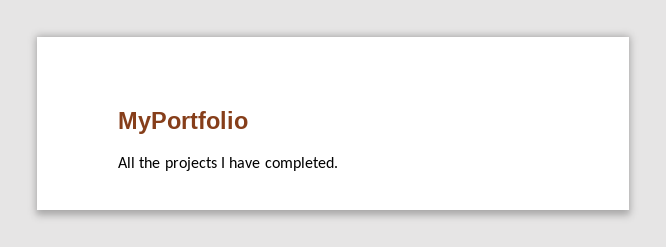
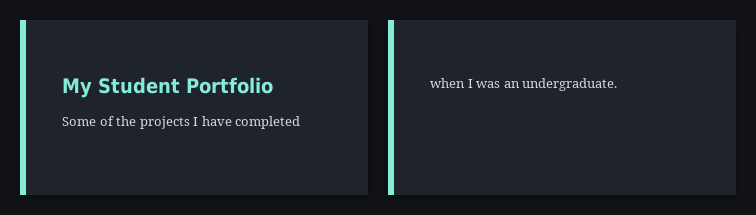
[118,111,248,134] [118,157,338,171] MyPortfolio // All the projects I have completed. -> [62,77,273,98] [62,116,301,129] [430,78,618,91] My Student Portfolio // Some of the projects I have completed when I was an undergraduate.

